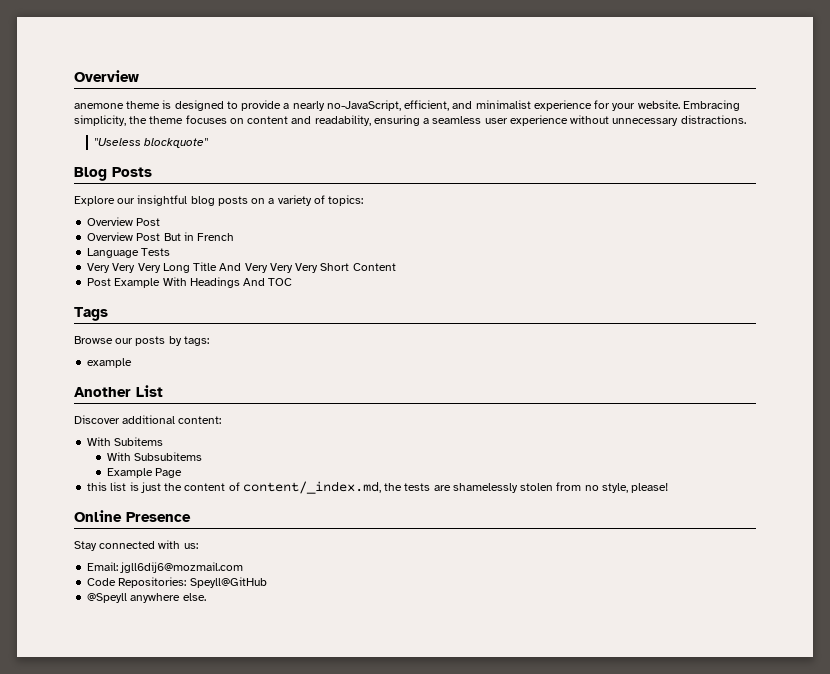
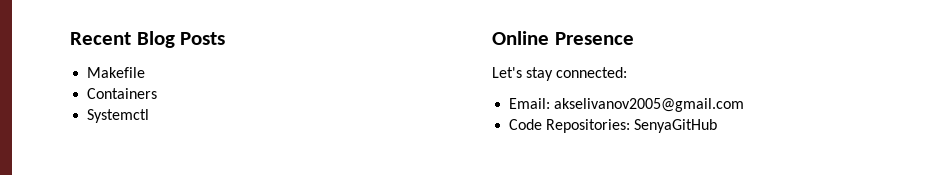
[74,70,139,82] [74,100,740,111] [74,115,746,126] [94,138,209,148] [74,167,152,181] [74,195,364,206] [87,217,161,226] [87,232,235,241] [87,248,171,258] [87,262,396,273] [87,277,293,288] [74,307,108,321] [74,336,209,346] [87,358,133,368] [74,385,163,397] [74,415,222,424] [87,437,164,446] [107,452,203,461] [107,468,183,478] [87,481,669,494] [74,510,191,522] [74,540,198,551] Overview // anemone theme is designed to provide a nearly no-JavaScript, efficient, and minimalist experience for your website. Embracing simplicity, the theme focuses on content and readability, ensuring a seamless user experience without unnecessary distractions. // "Useless blockquote" // Blog Posts // Explore our insightful blog posts on a variety of topics: // Overview Post // Overview Post But in French // Language Tests // Very Very Very Long Title And Very Very Very Short Content // Post Example With Headings And TOC // Tags // Browse our posts by tags: // example // Another List // Discover additional content: // With Subitems // With Subsubitems // Example Page // this list is just the content of content/_index.md, the tests are shamelessly stolen from no style, please! // Online Presence // Stay connected with us: -> [70,31,226,48] [87,67,146,78] [87,88,158,99] [87,109,150,123] [492,31,634,45] [492,67,628,81] Recent Blog Posts // Makefile // Containers // Systemctl // Online Presence // Let's stay connected:
[120,562,244,573] jgll6dij6@mozmail.com -> [554,98,745,112] akselivanov2005@gmail.com
[189,577,267,588] [87,593,206,603] Speyll@GitHub // @Speyll anywhere else. -> [634,119,718,133] SenyaGitHub

